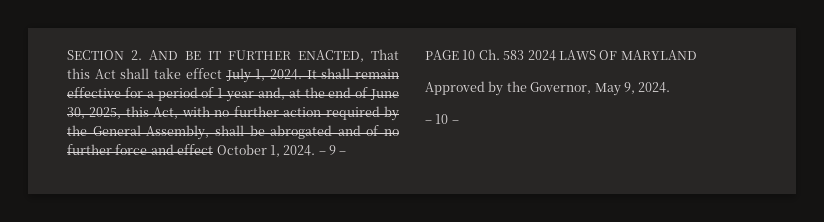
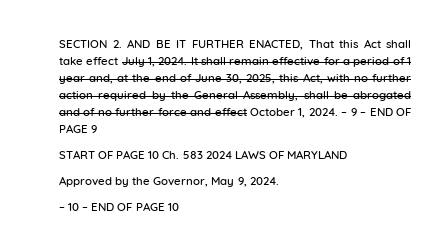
(347, 153) // -> [369,108,411,116] [59,124,98,133] [59,150,114,159] END OF PAGE 9 // START OF
(459, 122) none -> [91,202,179,211] END OF PAGE 10

